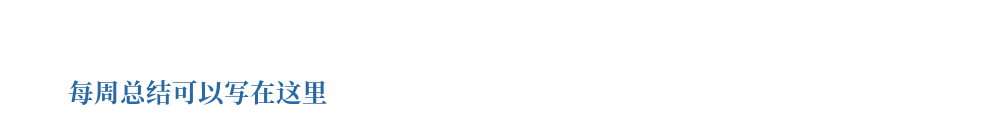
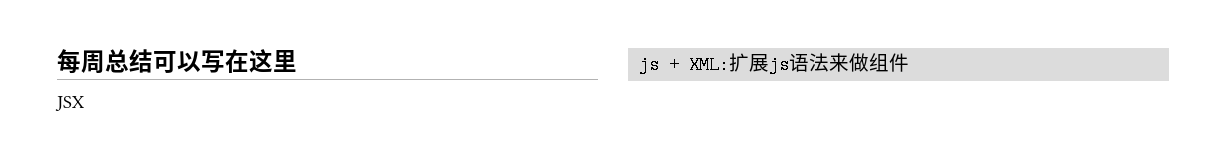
(328, 92) none -> [55,96,84,111] [639,53,910,74] // JSX // js + XML:扩展js语法来做组件

